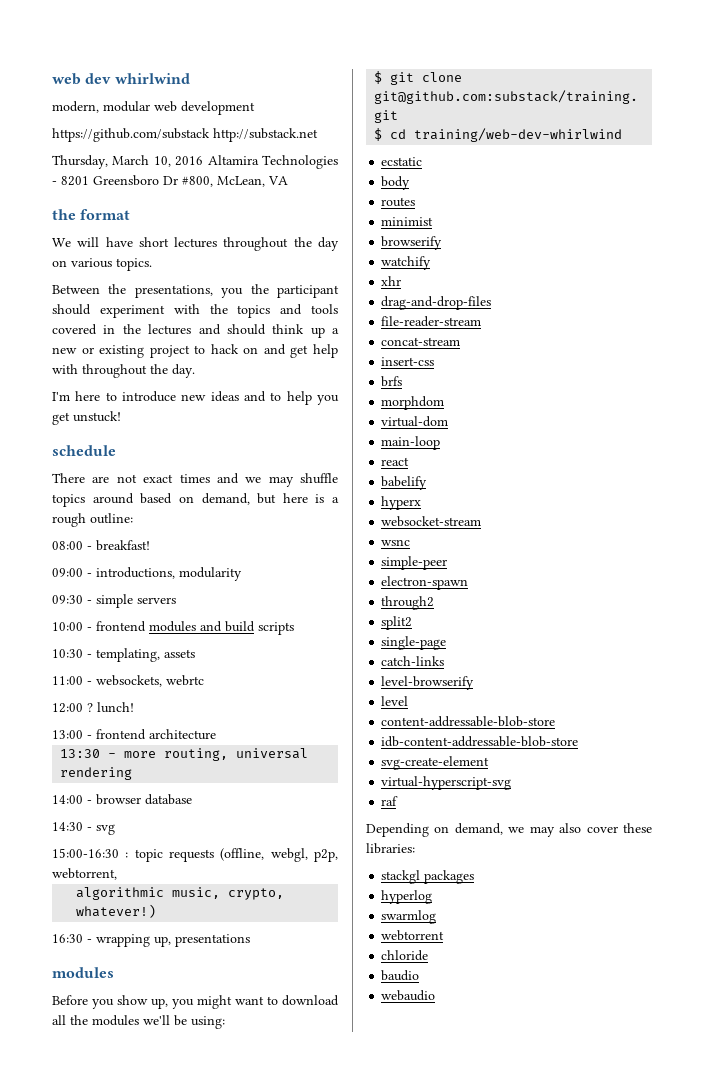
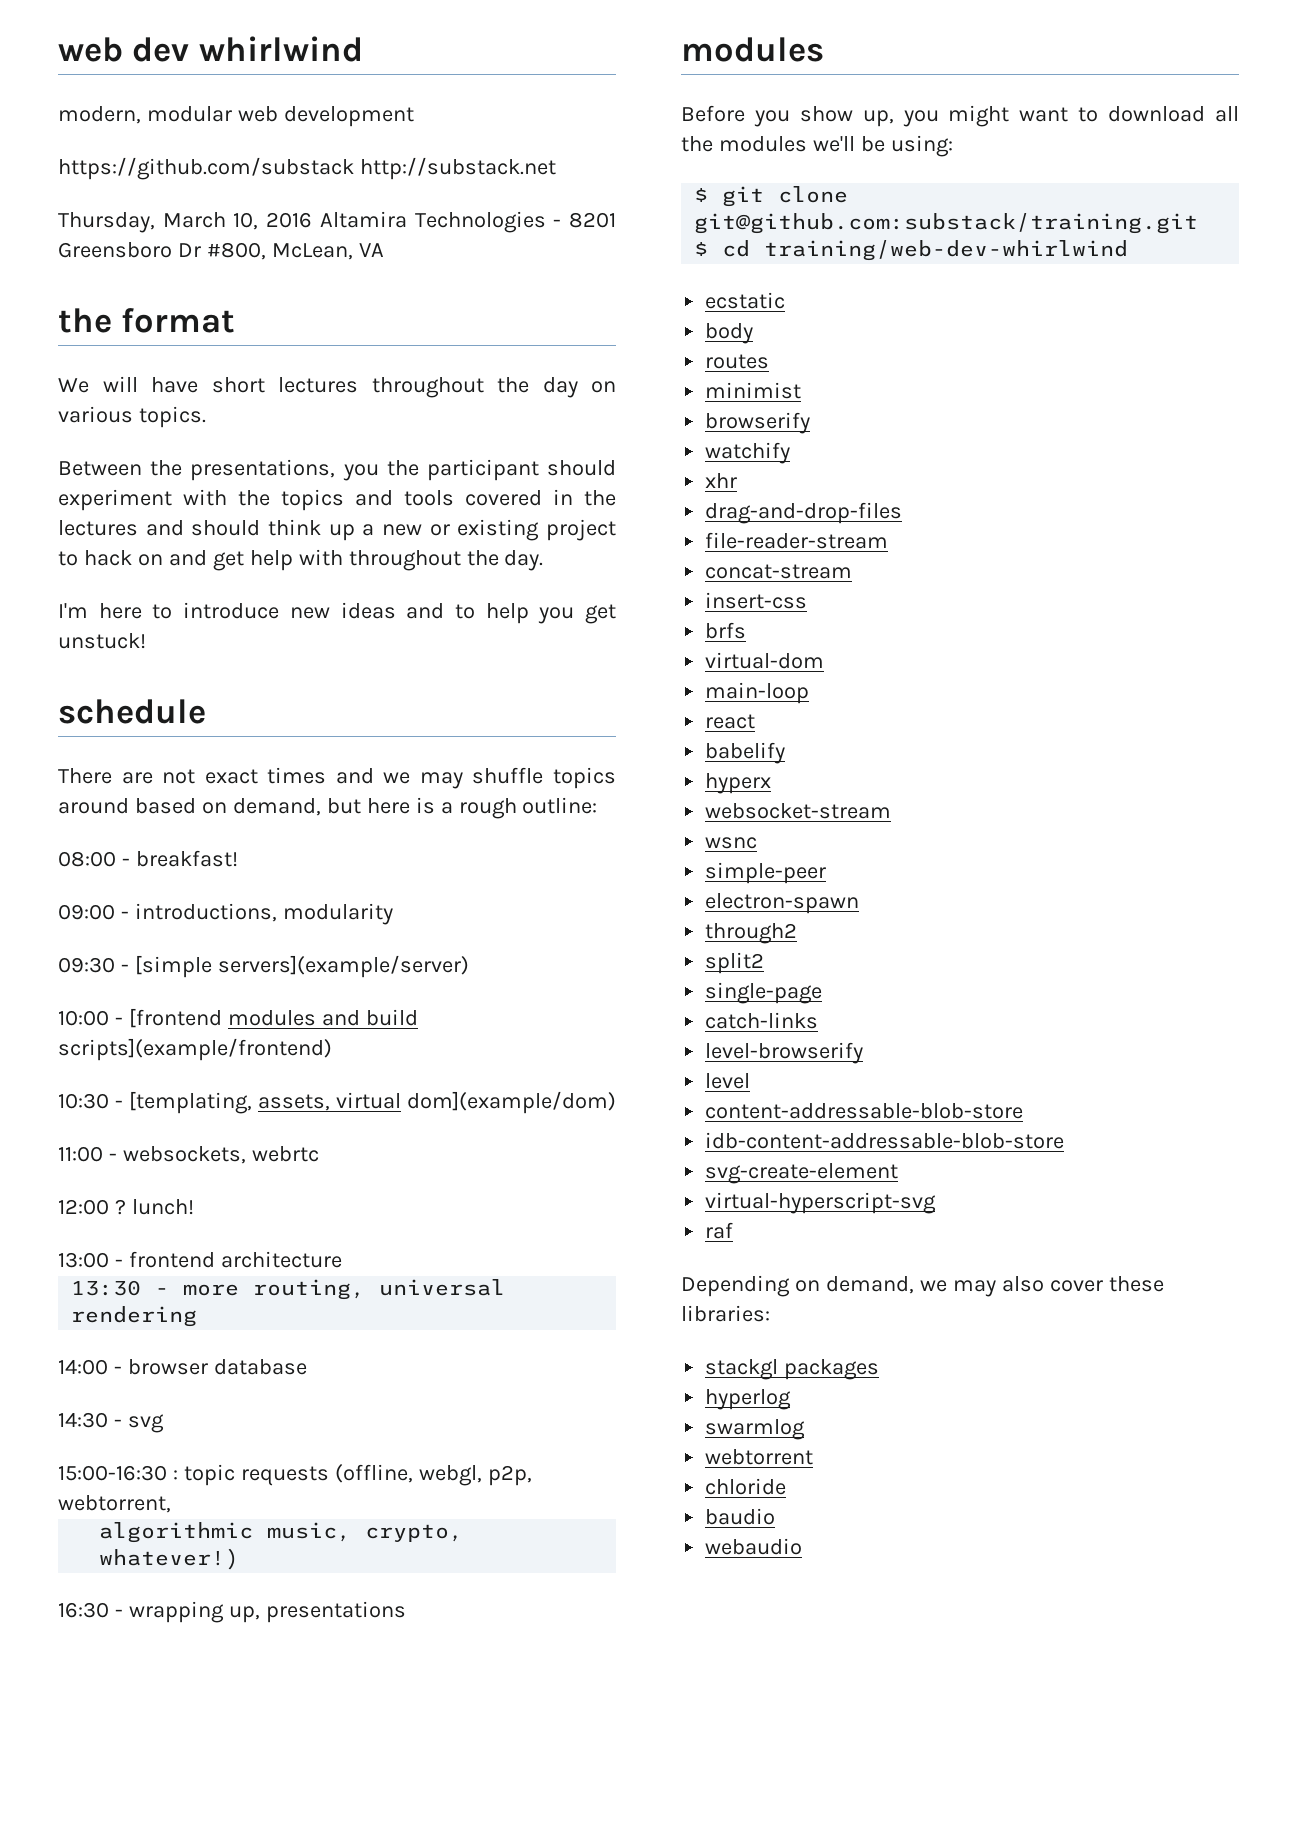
[96,594,176,608] simple servers -> [134,955,469,978] [simple servers](example/server)
[96,621,146,632] frontend -> [128,1008,222,1028] [frontend
[258,622,294,635] scripts -> [58,1038,332,1061] scripts](example/frontend)
[96,648,195,662] templating, assets -> [128,1091,616,1114] [templating, assets, virtual dom](example/dom)
[381,396,445,410] // morphdom -> (747, 630) none

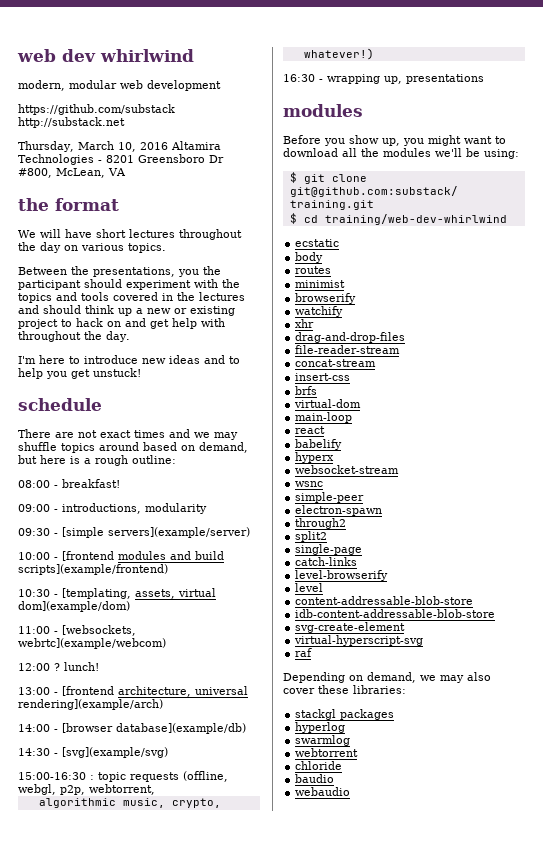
[122,1146,319,1164] websockets, webrtc -> [62,625,136,636] [18,638,166,649] [websockets, webrtc](example/webcom)
[128,1251,342,1268] [71,1279,506,1300] [71,1306,198,1327] frontend architecture // 13:30 - more routing, universal rendering -> [62,686,248,697] [18,699,163,710] [frontend architecture, universal rendering](example/arch)
[127,1359,307,1375] browser database -> [62,723,246,734] [browser database](example/db)
[127,1414,164,1433] svg -> [62,747,168,758] [svg](example/svg)

